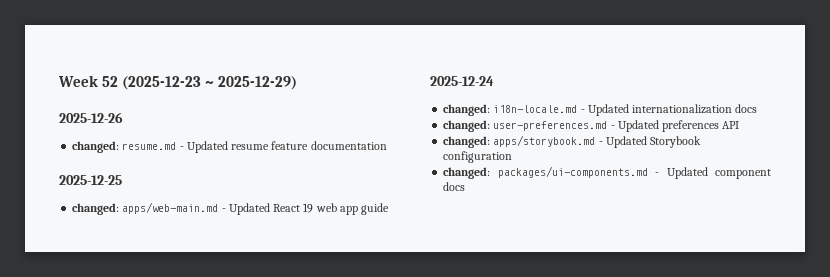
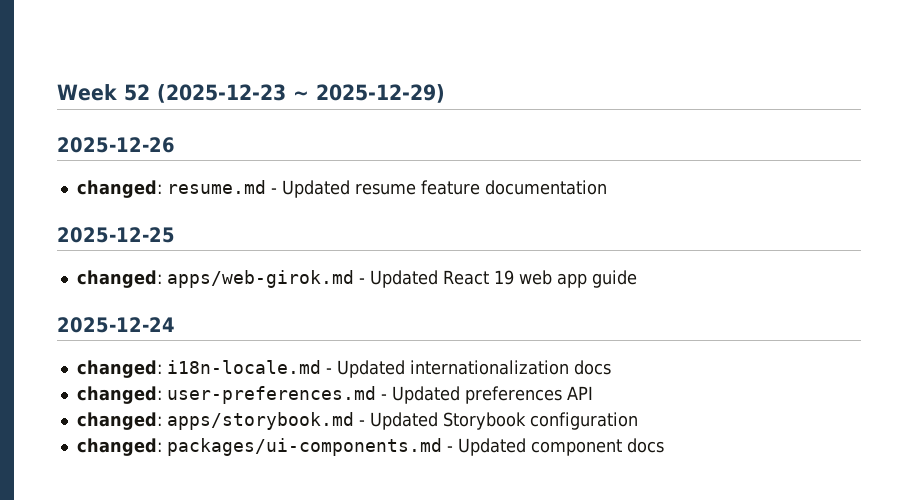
[122,202,219,214] apps/web-main.md -> [166,270,354,288] apps/web-girok.md

